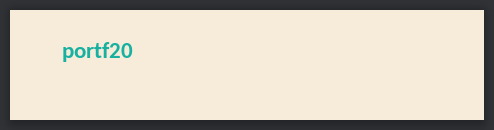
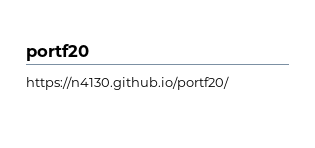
(133, 52) none -> [26,76,229,90] // https://n4130.github.io/portf20/

